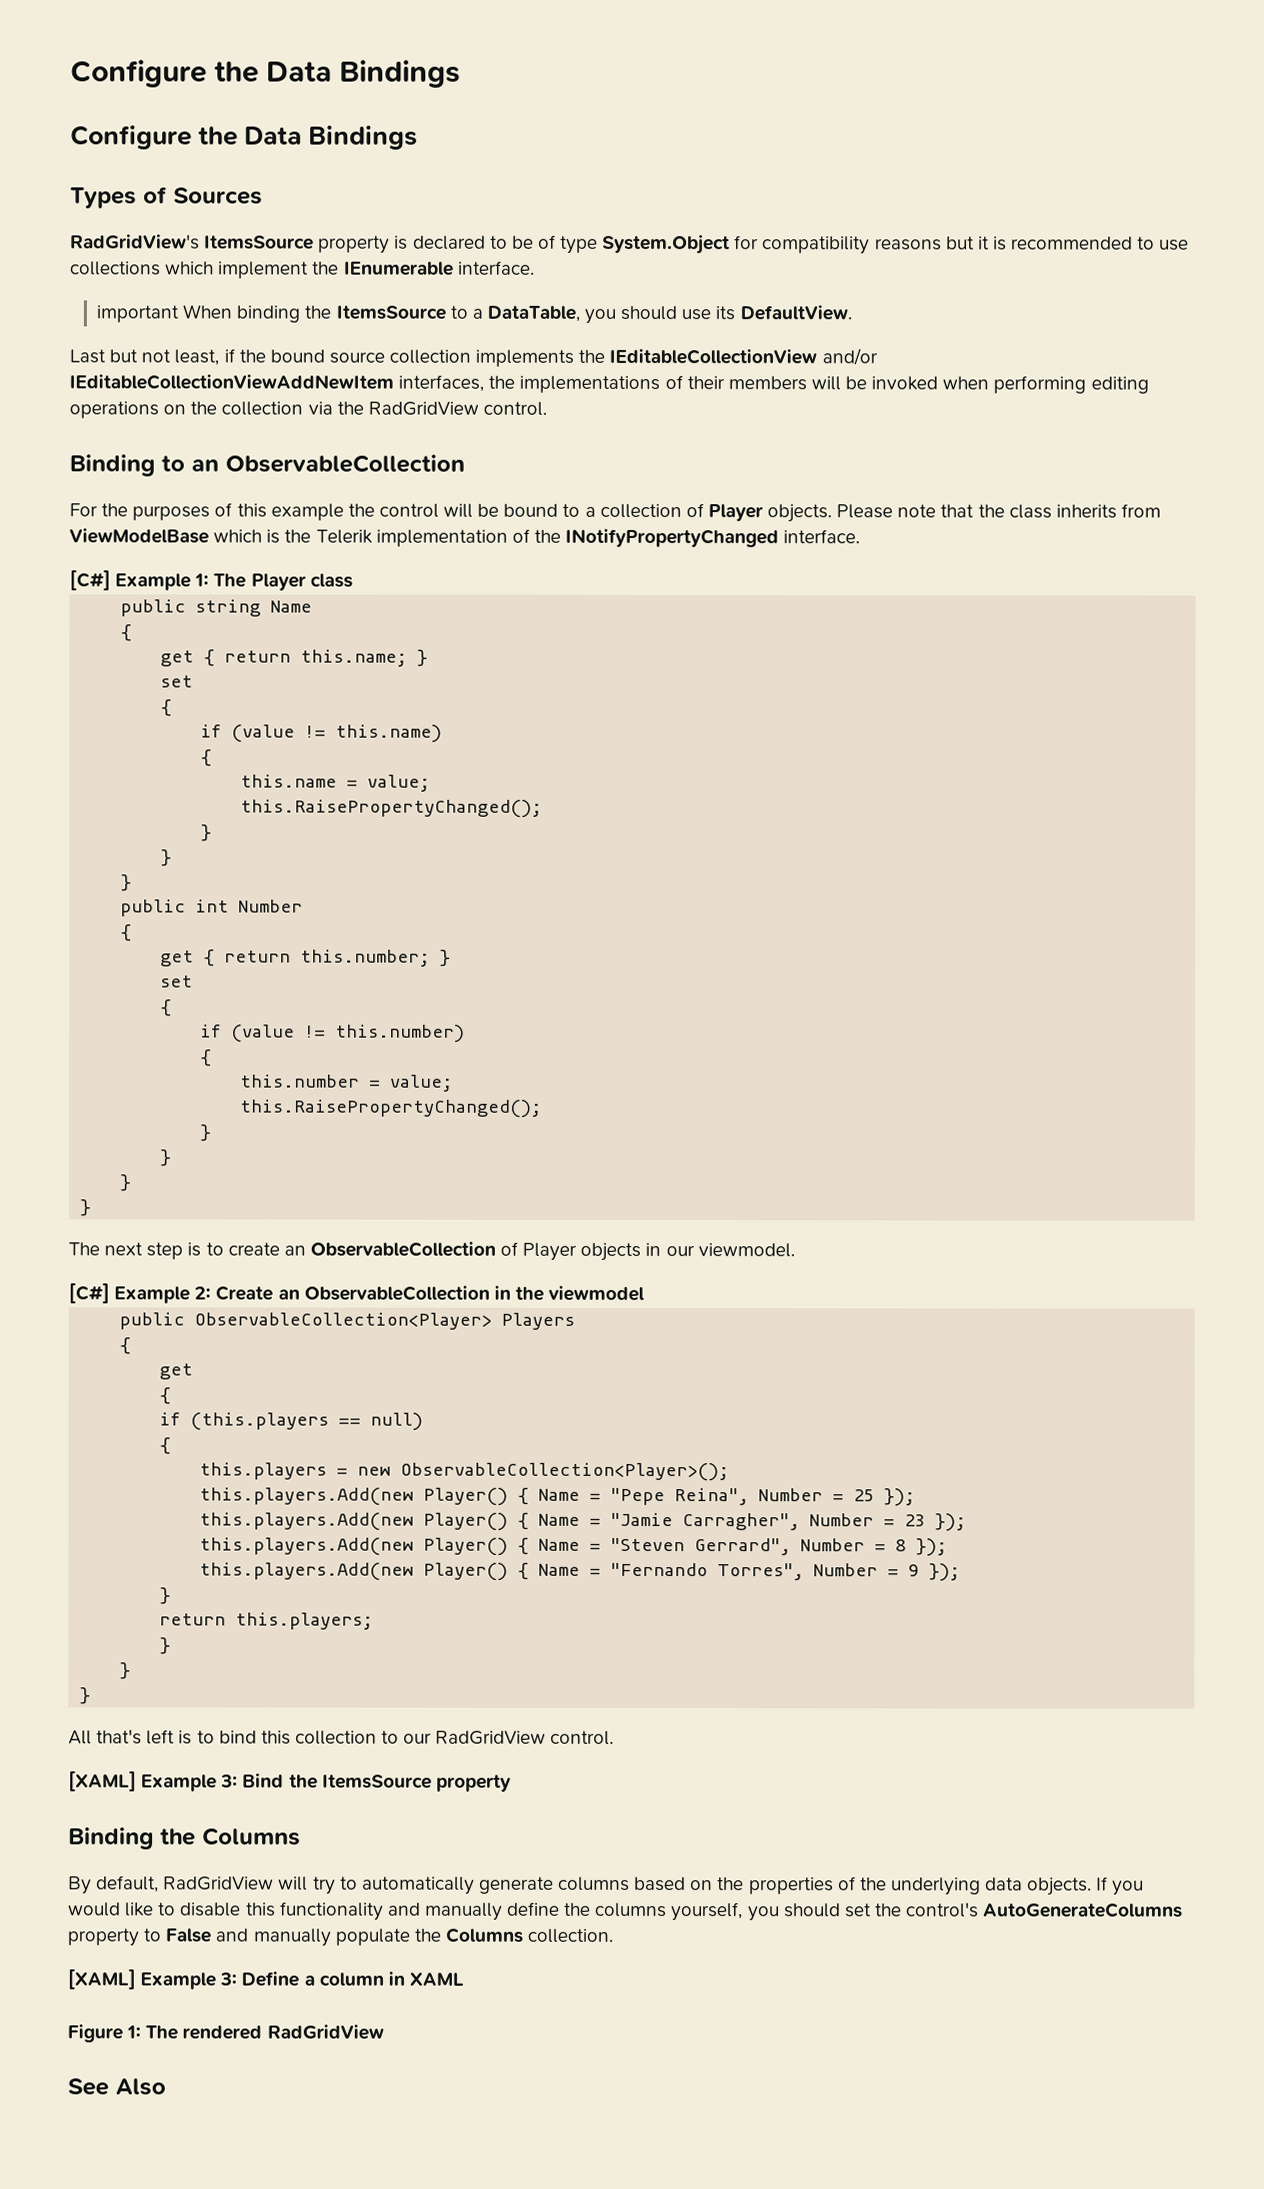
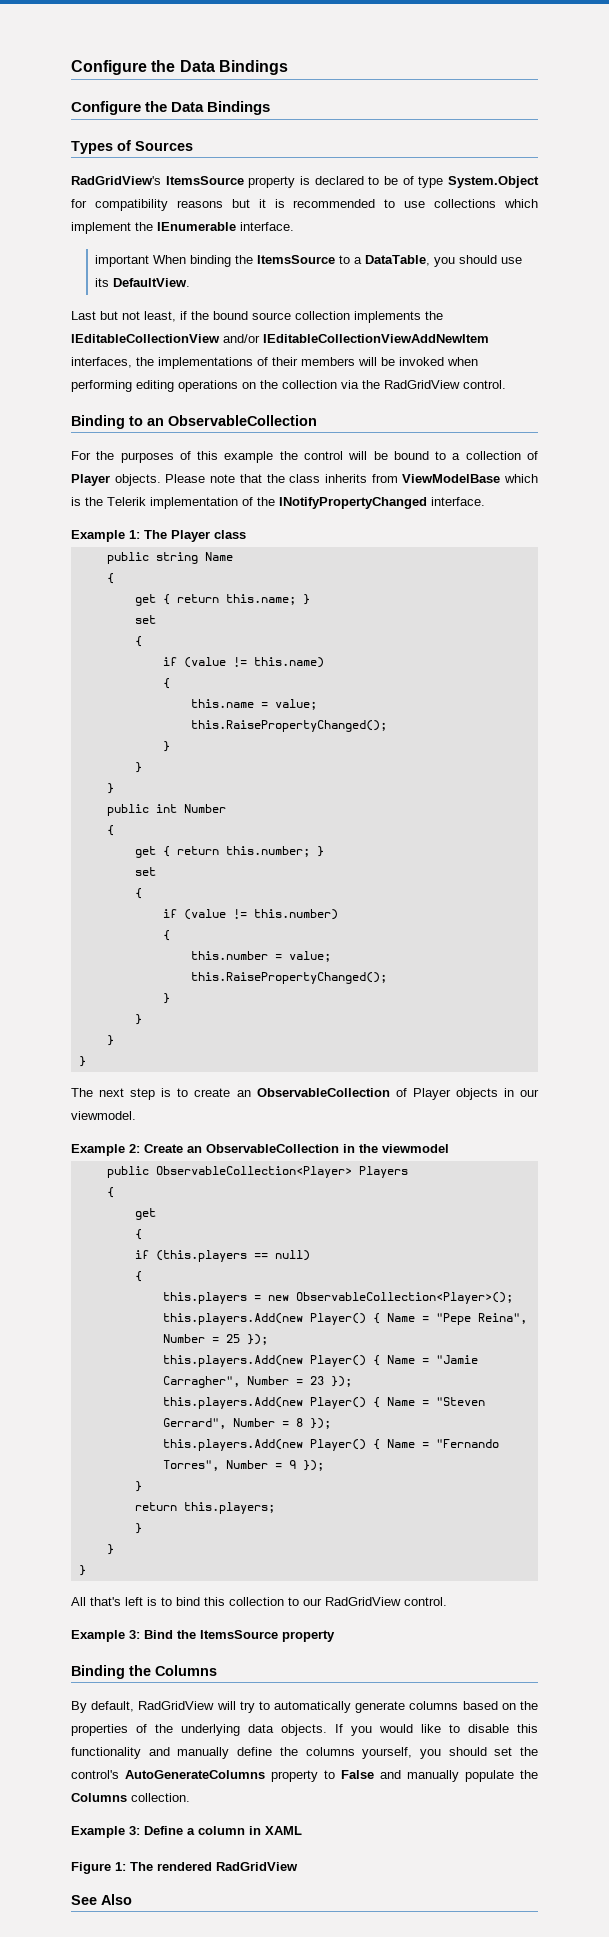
[69,570,111,591] [C#] -> (485, 501) none
[68,1283,110,1304] [C#] -> (136, 1115) none
[68,1771,137,1792] [XAML] -> (447, 1601) none
[67,1969,136,1990] [XAML] -> (190, 1797) none

